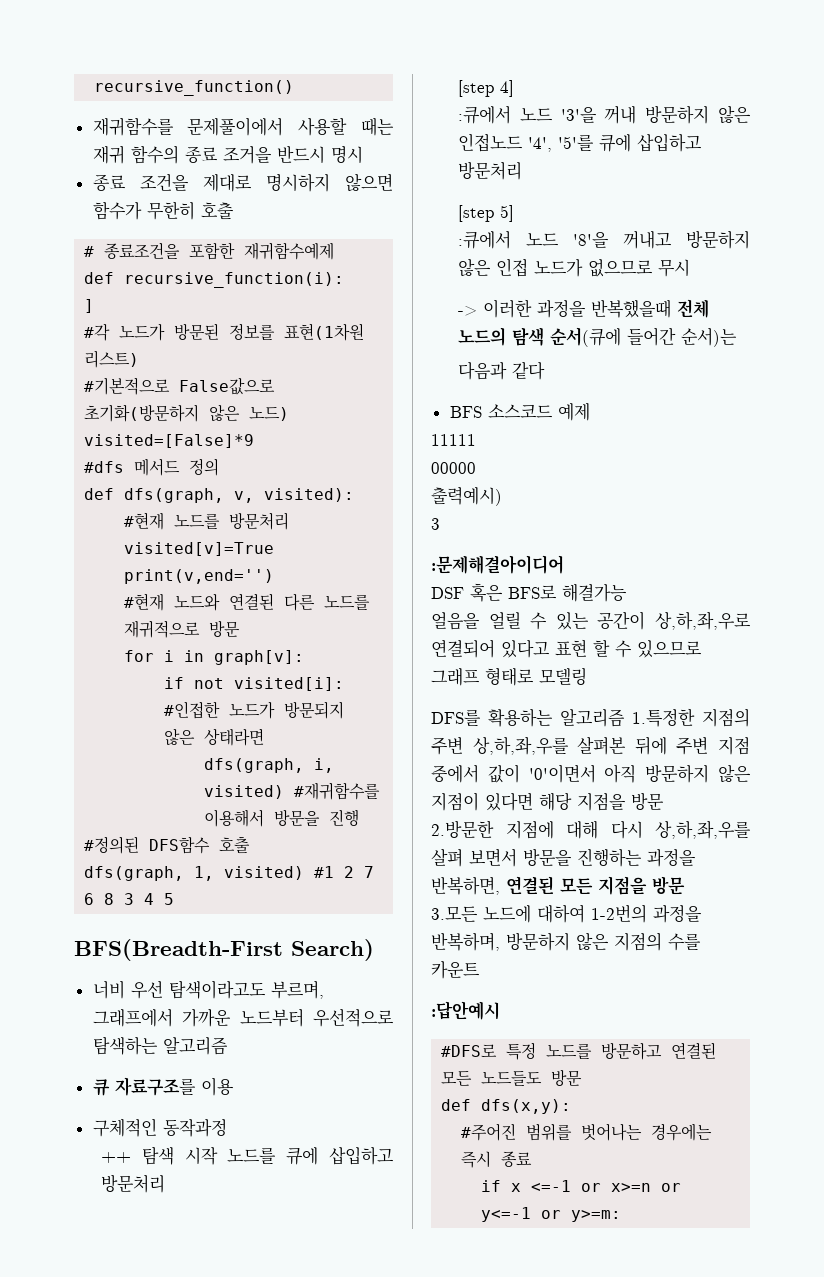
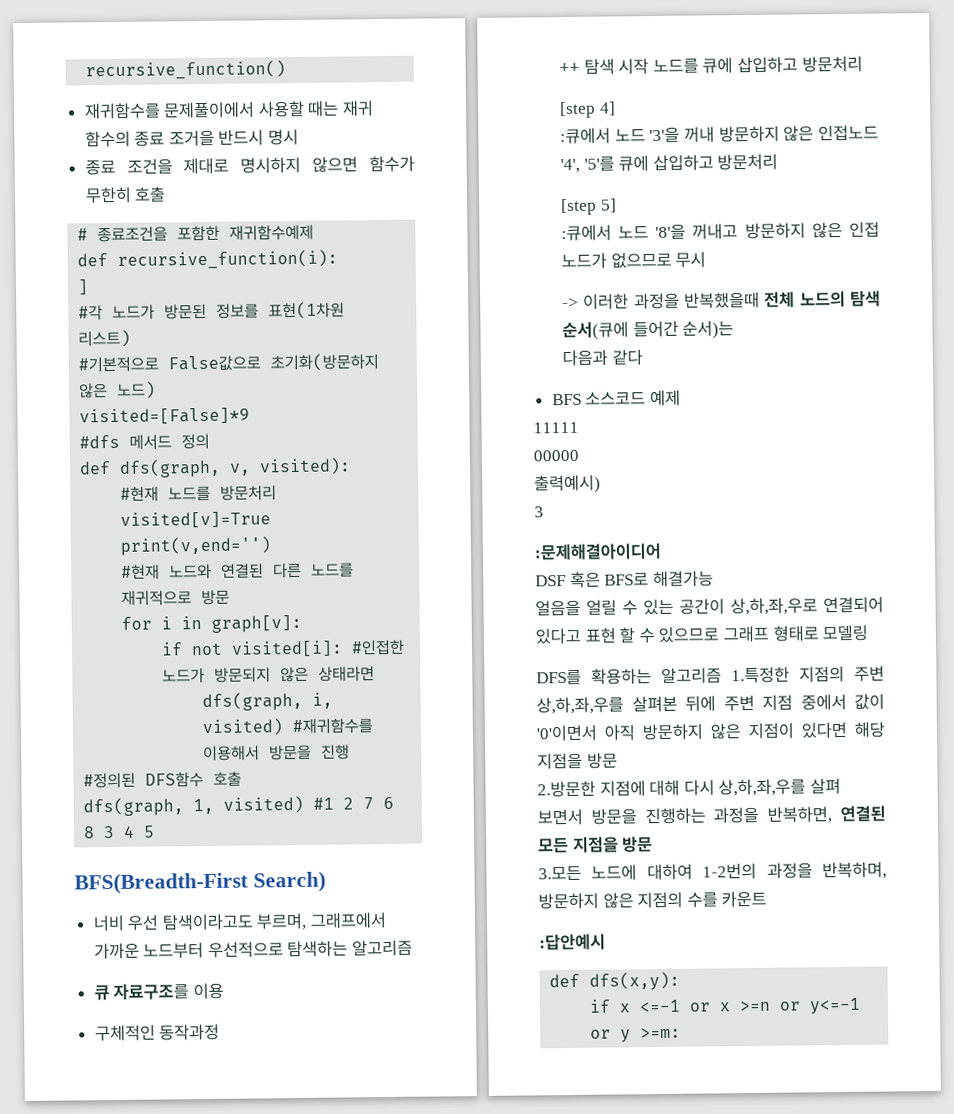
[441,1042,717,1060] [441,1069,583,1086] [441,1099,572,1114] [461,1123,713,1141] [461,1151,533,1168] #DFS로 특정 노드를 방문하고 연결된 모든 노드들도 방문 // def dfs(x,y): // #주어진 범위를 벗어나는 경우에는 즉시 종료 -> [549,971,681,991] def dfs(x,y):
[611,1183,652,1192] x>=n -> [719,1000,772,1012] x >=n
[571,1210,622,1222] y>=m: -> [620,1027,682,1043] y >=m:

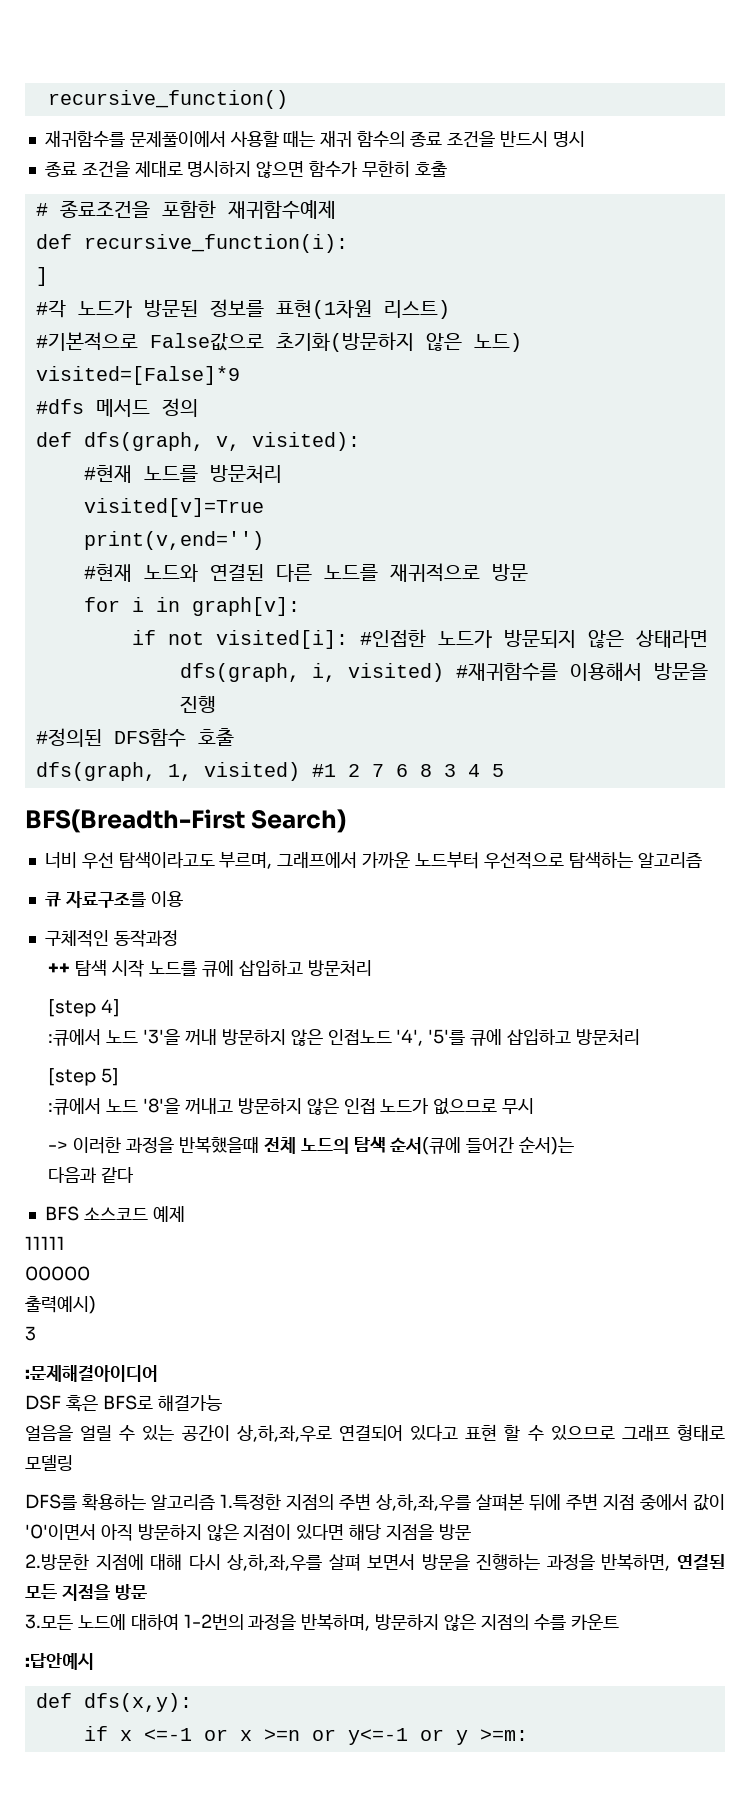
[168,129,215,147] 조거을 -> [446,131,495,147] 조건을

